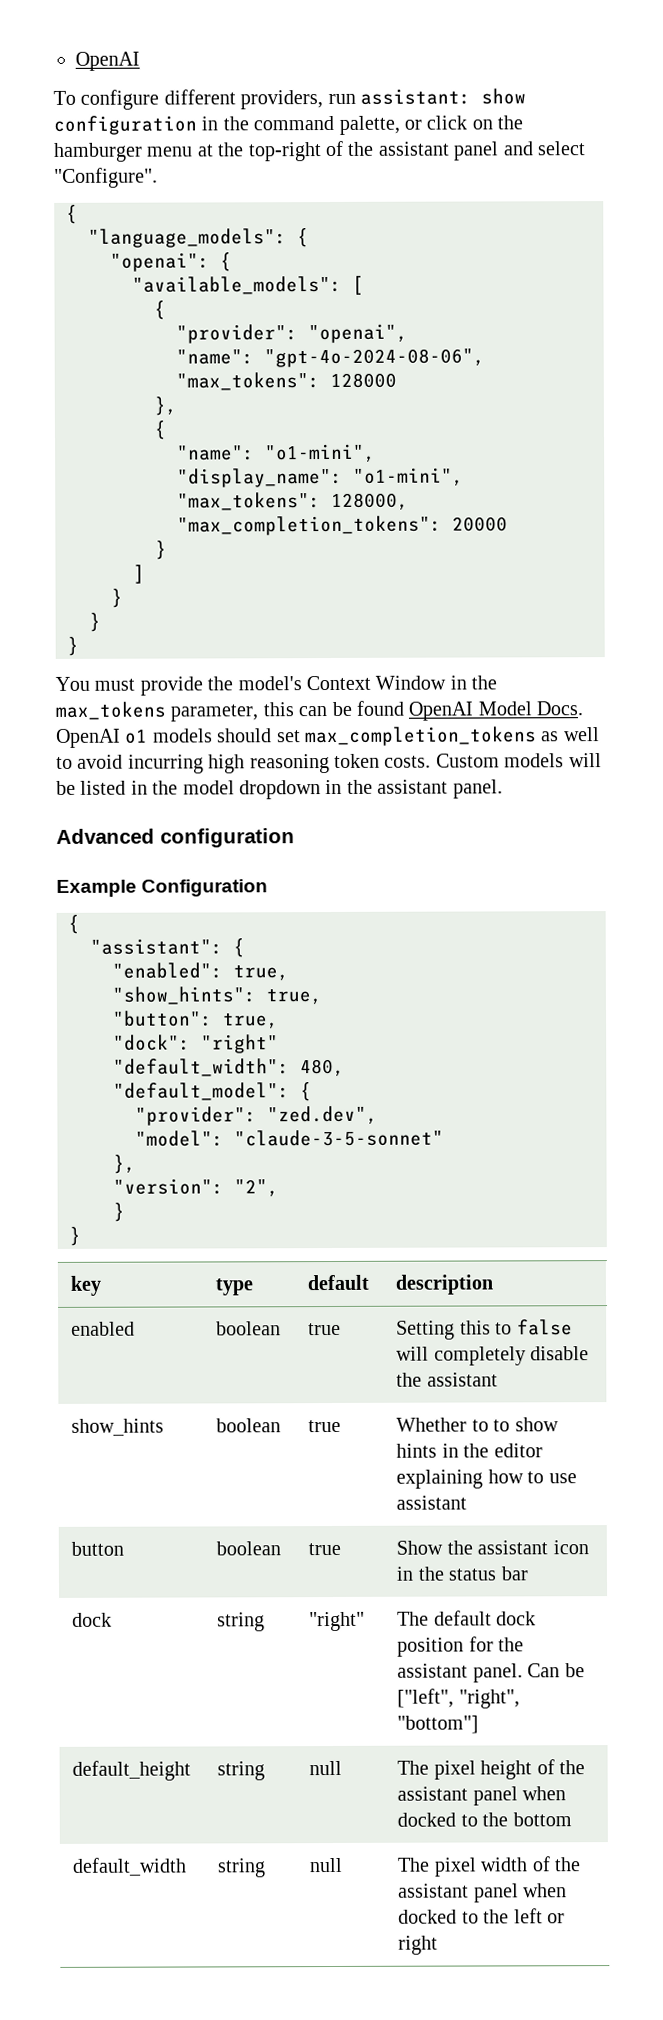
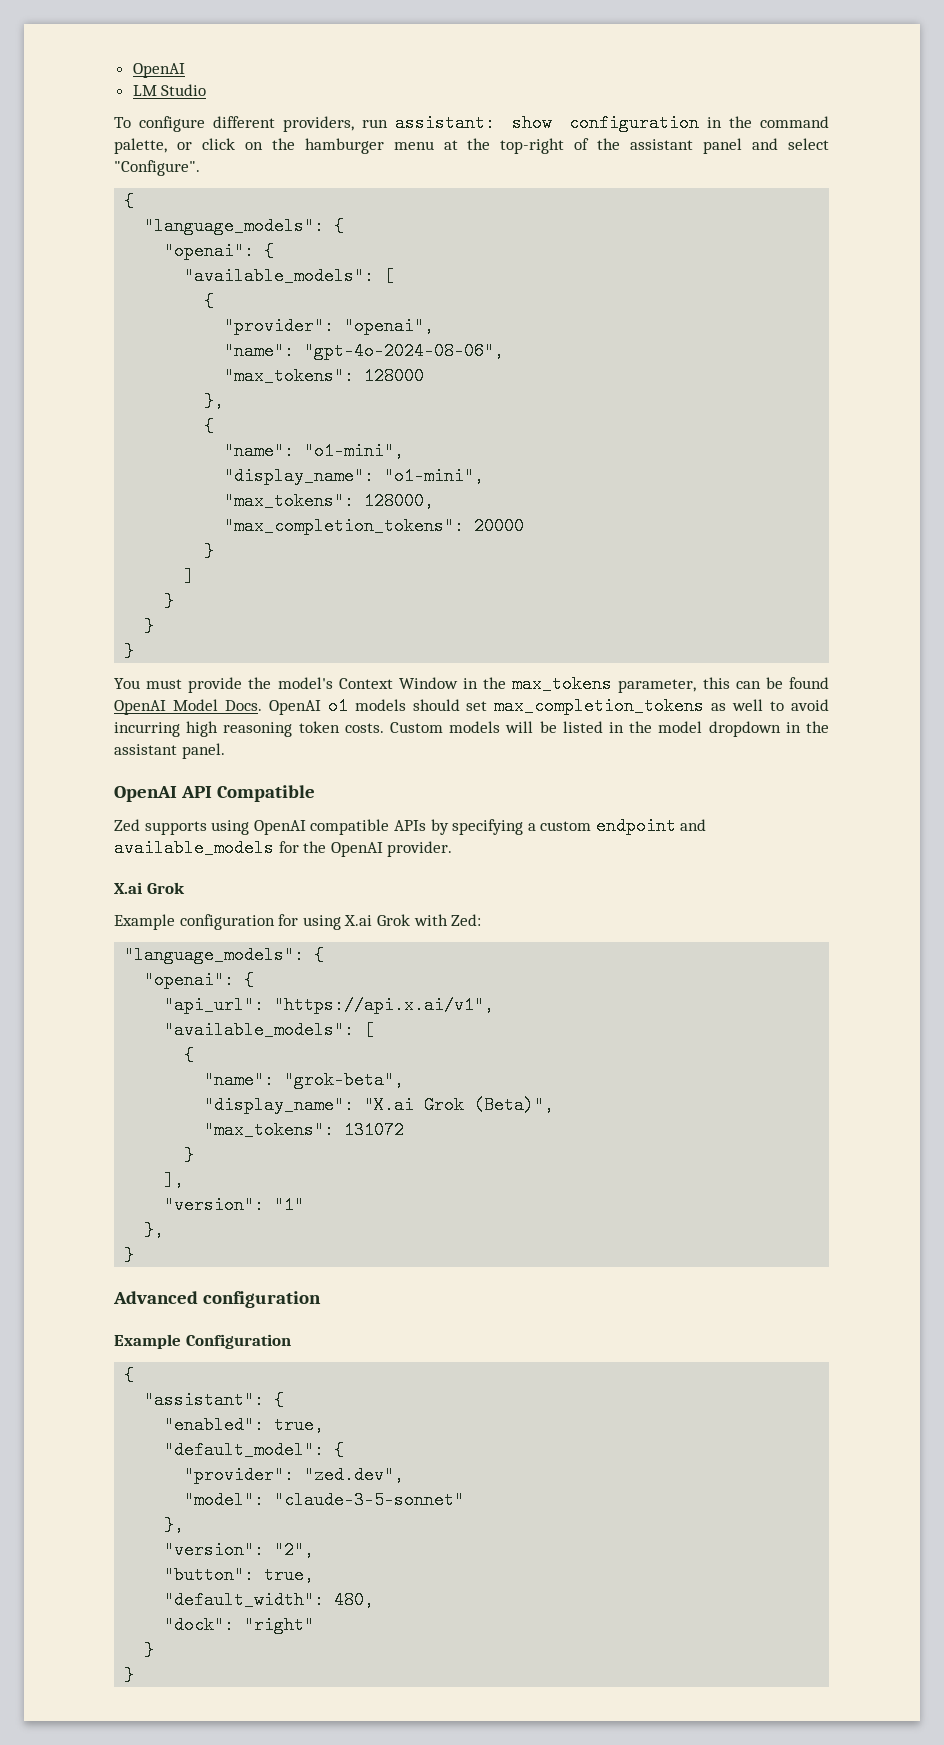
[75,51,140,71] OpenAI -> [132,63,185,78] [132,84,207,96] OpenAI // LM Studio
(503, 789) none -> [114,785,316,802] [114,817,707,835] [114,839,453,857] [114,882,185,894] [114,914,482,930] [124,946,325,964] [144,971,255,989] [164,996,495,1014] [164,1021,375,1039] [184,1046,195,1064] [204,1071,405,1089] [204,1096,555,1114] [204,1121,405,1139] [184,1146,195,1164] [164,1171,185,1189] [164,1196,305,1214] [144,1221,165,1239] [124,1246,135,1264] // OpenAI API Compatible // Zed supports using OpenAI compatible APIs by specifying a custom endpoint and available_models for the OpenAI provider. // X.ai Grok // Example configuration for using X.ai Grok with Zed: // "language_models": { // "openai": { // "api_url": "https://api.x.ai/v1", // "available_models": [ // { // "name": "grok-beta", // "display_name": "X.ai Grok (Beta)", // "max_tokens": 131072 // } // ], // "version": "1" // }, // }
[112,986,322,1005] [113,1010,279,1029] [113,1034,279,1054] [113,1058,345,1077] // "show_hints": true, // "button": true, // "dock": "right" // "default_width": 480, -> (325, 1425) none
[113,1202,125,1222] [69,1226,81,1246] [70,1275,102,1296] [215,1278,254,1296] [307,1274,370,1291] [395,1274,494,1295] [71,1321,136,1336] [216,1321,282,1336] [308,1322,342,1336] [396,1319,573,1340] [396,1346,590,1366] [396,1372,498,1387] [71,1418,165,1436] [216,1418,282,1433] [308,1419,342,1433] [396,1417,559,1432] [396,1443,543,1458] [396,1469,577,1489] [396,1495,468,1510] [71,1541,125,1556] [216,1541,282,1556] [308,1542,342,1556] [396,1540,589,1555] [396,1566,528,1581] [72,1612,113,1627] [217,1612,266,1632] [309,1611,366,1632] [397,1610,537,1626] [397,1636,525,1657] [397,1663,585,1683] [397,1688,520,1709] [397,1715,480,1734] [72,1760,192,1781] [217,1761,266,1781] [309,1760,343,1776] [397,1759,585,1780] [397,1786,567,1806] [397,1812,572,1827] [72,1857,188,1876] [217,1858,267,1878] [309,1857,344,1873] [397,1856,581,1877] [398,1883,568,1903] [398,1908,565,1924] [398,1935,439,1955] } // } // key | type | default | description // enabled | boolean | true | Setting this to false will completely disable the assistant // show_hints | boolean | true | Whether to to show hints in the editor explaining how to use assistant // button | boolean | true | Show the assistant icon in the status bar // dock | string | "right" | The default dock position for the assistant panel. Can be ["left", "right", "bottom"] // default_height | string | null | The pixel height of the assistant panel when docked to the bottom // default_width | string | null | The pixel width of the assistant panel when docked to the left or right -> [164,1566,315,1584] [164,1591,375,1609] [164,1616,315,1634] [144,1641,155,1659] [124,1666,135,1684] "button": true, // "default_width": 480, // "dock": "right" // } // }

